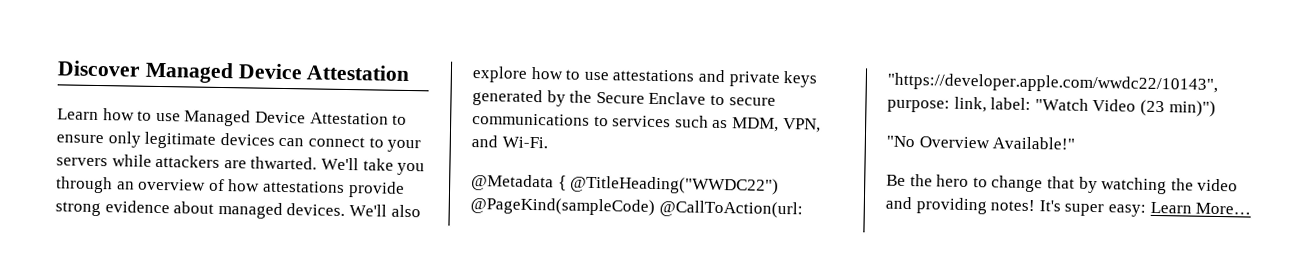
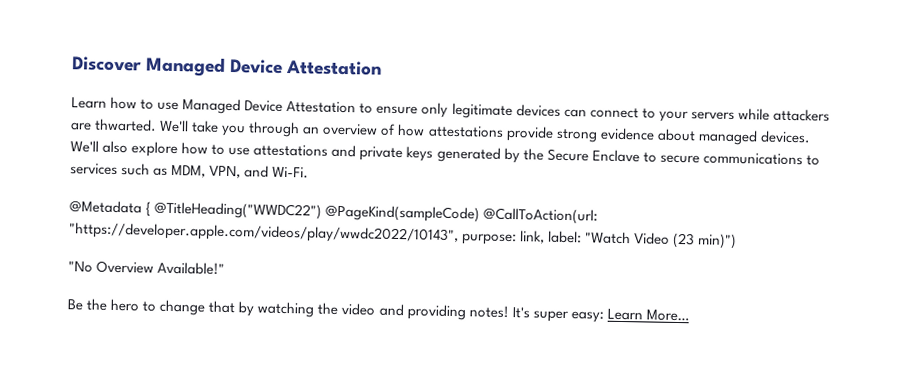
[887,72,1218,94] "https://developer.apple.com/wwdc22/10143", -> [69,222,459,245] "https://developer.apple.com/videos/play/wwdc2022/10143",

